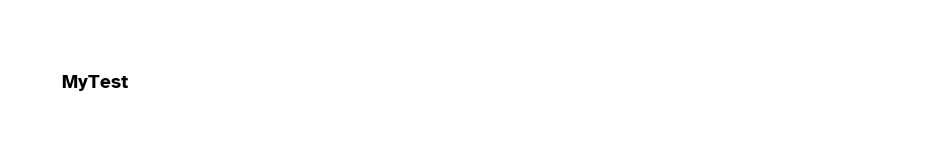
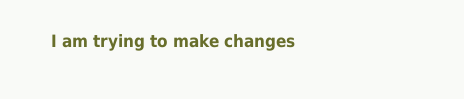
[62,75,128,91] MyTest -> [51,34,295,51] I am trying to make changes

